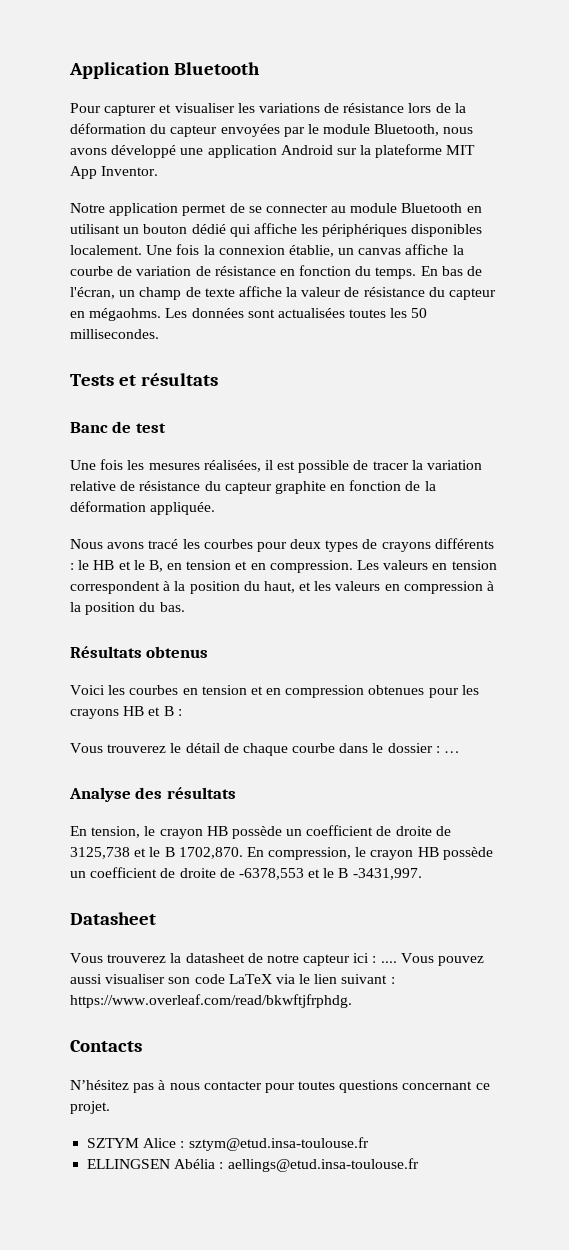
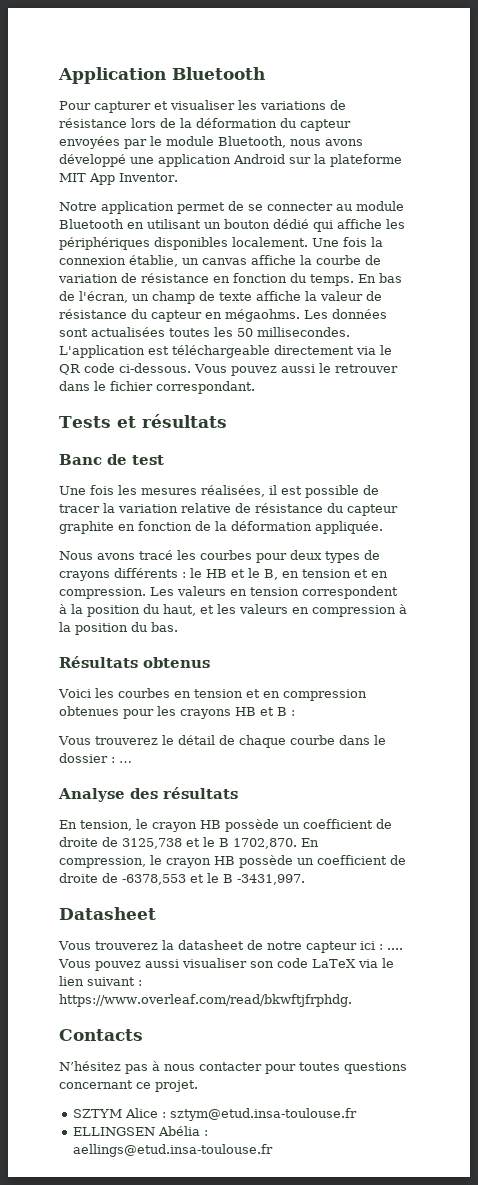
(159, 334) none -> [59,345,392,358] [59,363,398,376] [59,381,255,394] L'application est téléchargeable directement via le QR code ci-dessous. Vous pouvez aussi le retrouver dans le fichier correspondant.

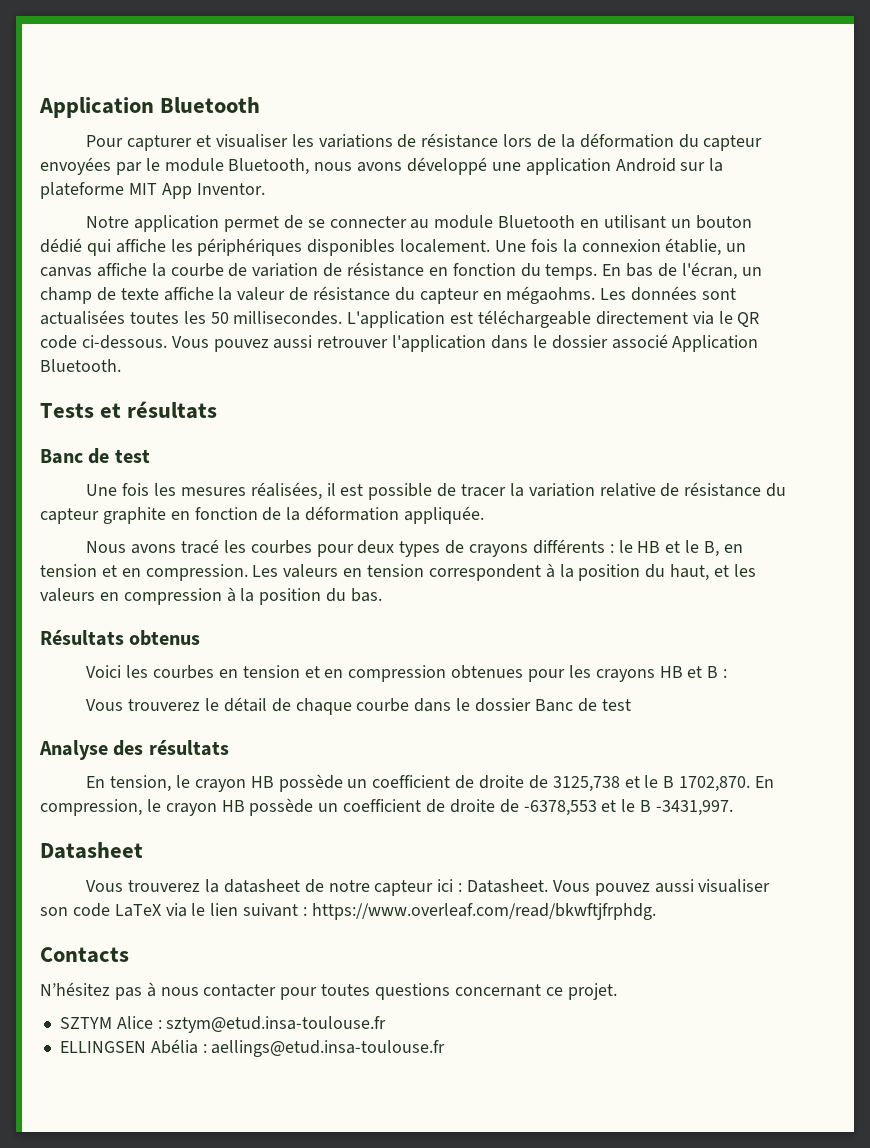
[318,363,398,373] [59,381,255,394] le retrouver dans le fichier correspondant. -> [317,334,759,352] [40,359,121,372] retrouver l'application dans le dossier associé Application Bluetooth.
[111,757,132,763] : … -> [534,698,631,712] Banc de test
[386,948,403,950] .... -> [466,879,548,893] Datasheet.

